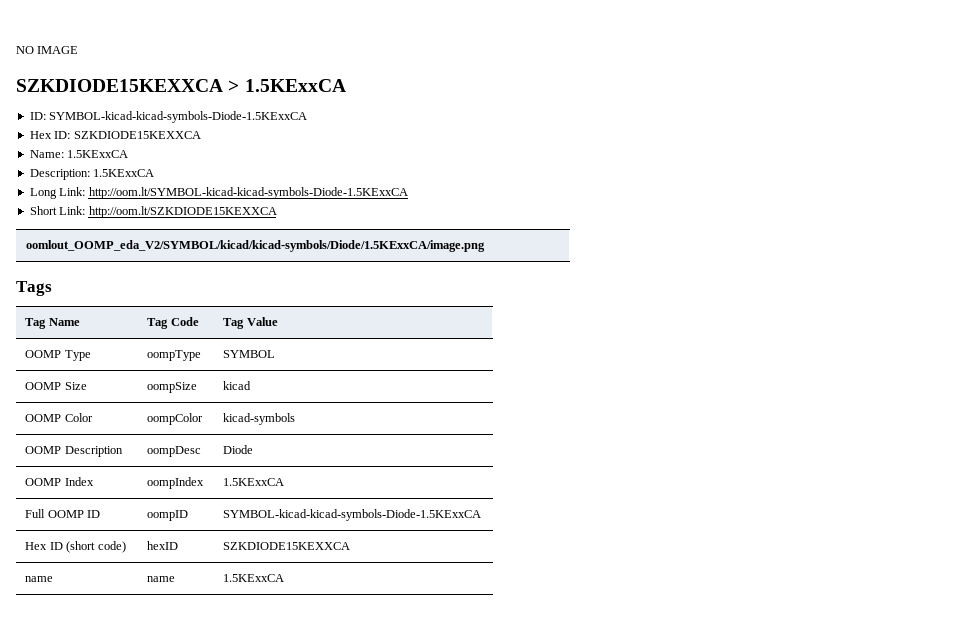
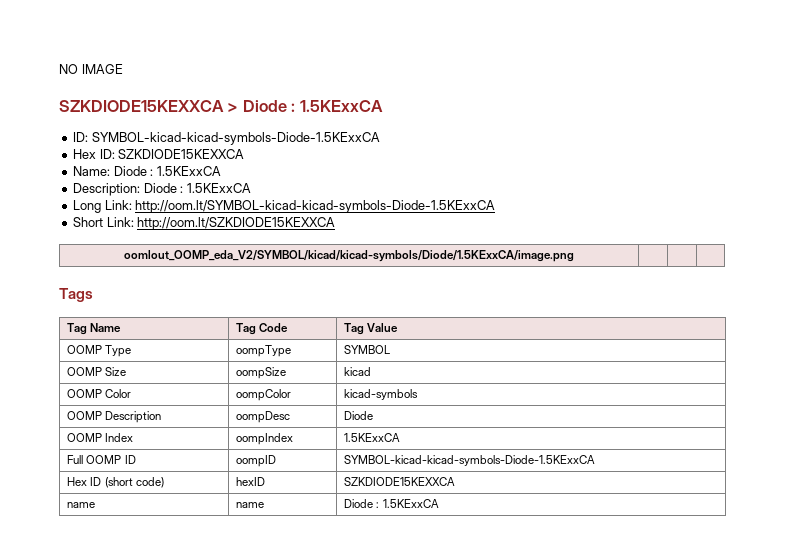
(240, 86) none -> [242,100,296,112] Diode :
(64, 154) none -> [113,166,154,176] Diode :
(90, 174) none -> [143,183,184,193] Diode :
(176, 579) none -> [344,499,380,508] Diode :

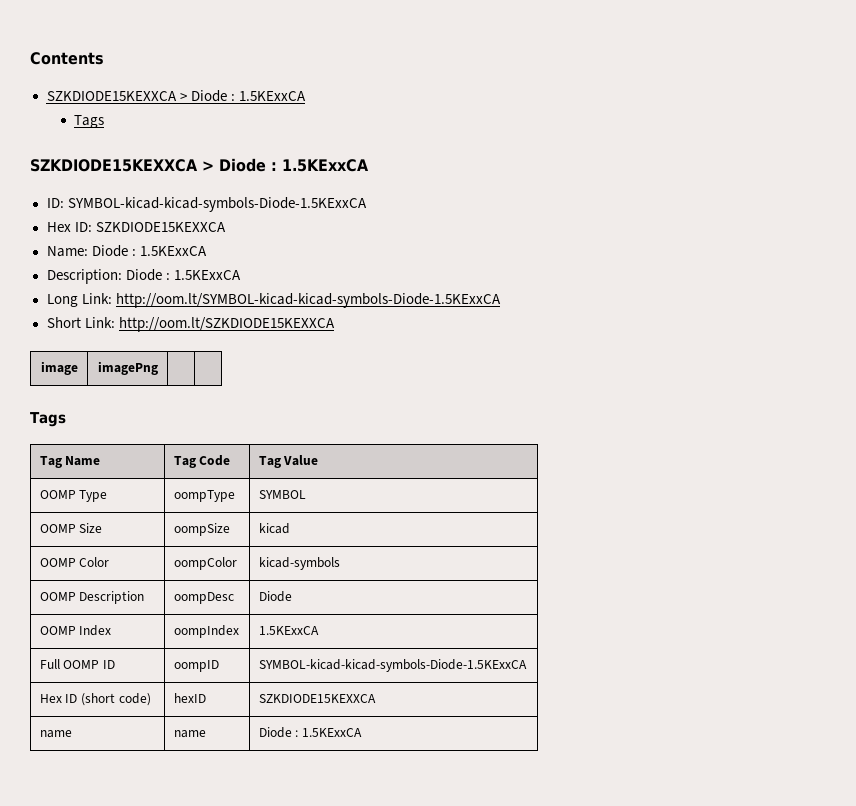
[59,64,123,74] NO IMAGE -> [30,52,104,65] [46,90,306,102] [74,115,105,128] Contents // SZKDIODE15KEXXCA > Diode : 1.5KExxCA // Tags
[124,250,574,262] oomlout_OOMP_eda_V2/SYMBOL/kicad/kicad-symbols/Diode/1.5KExxCA/image.png | -> [40,361,78,375] [97,361,158,375] image | imagePng

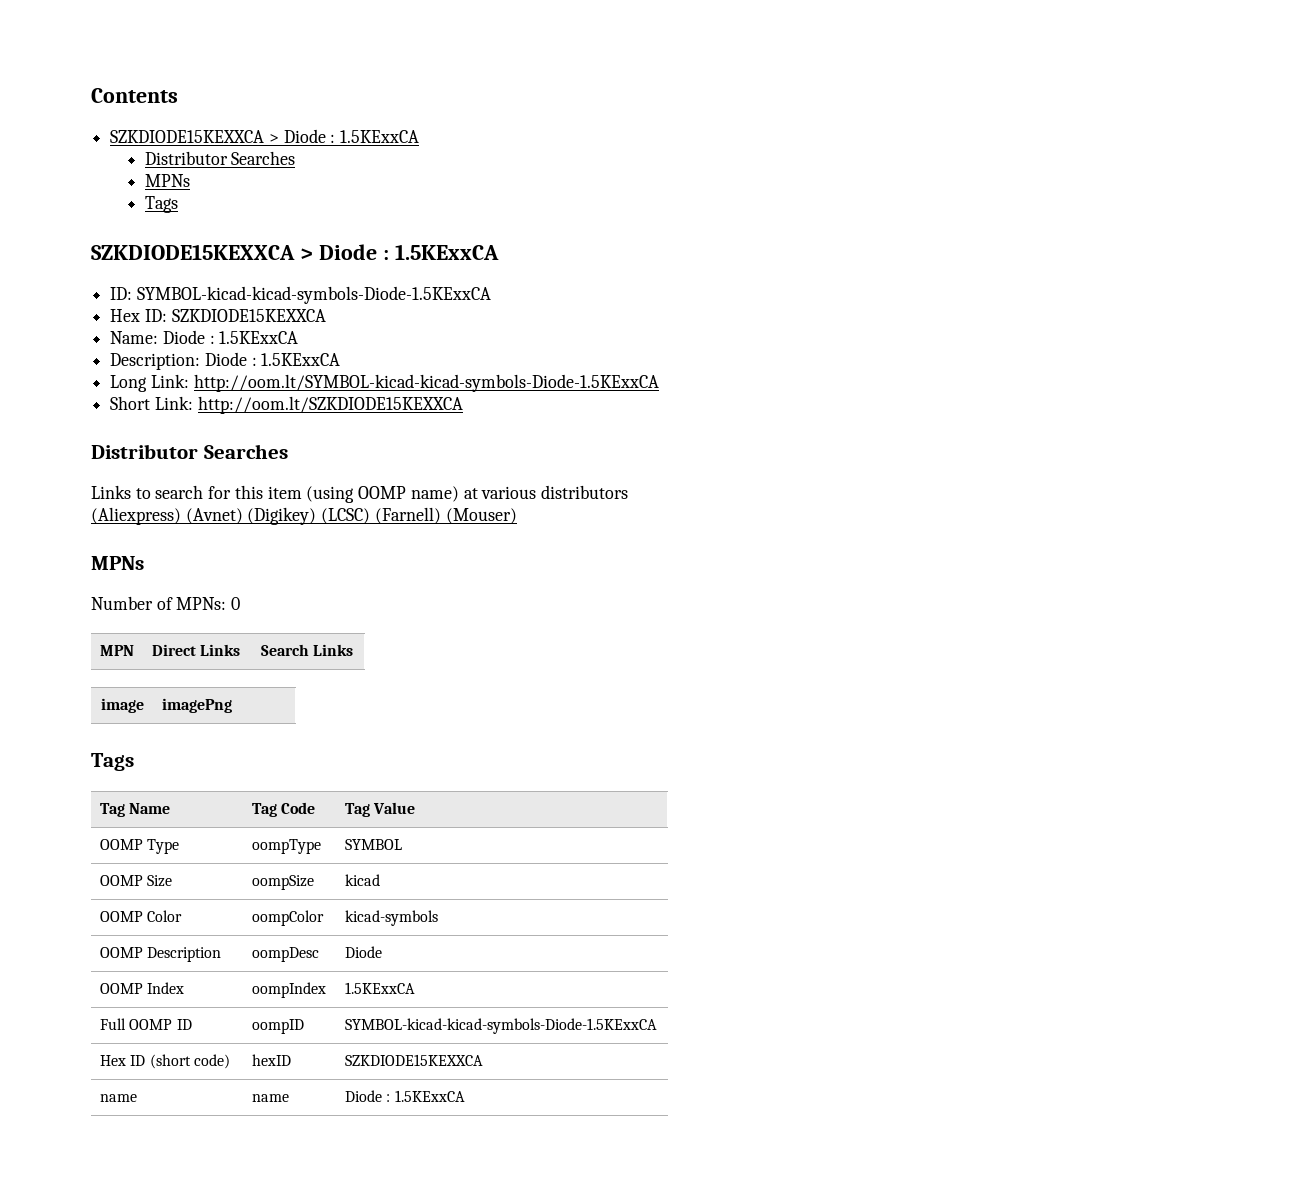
(306, 96) none -> [144,151,296,165] [144,174,190,187] // Distributor Searches // MPNs
(335, 324) none -> [91,444,288,459] [91,485,628,503] [91,507,517,525] [91,556,144,570] [91,596,241,610] [99,645,134,656] [151,644,241,656] [260,644,354,656] // Distributor Searches // Links to search for this item (using OOMP name) at various distributors // (Aliexpress) (Avnet) (Digikey) (LCSC) (Farnell) (Mouser) // MPNs // Number of MPNs: 0 // MPN | Direct Links | Search Links

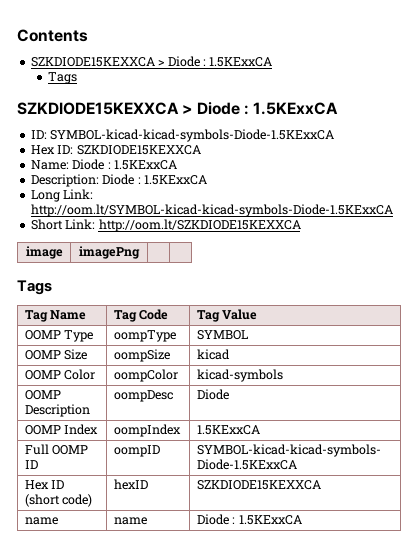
[144,151,296,165] [144,174,190,187] // Distributor Searches // MPNs -> (273, 62) none
[91,444,288,459] [91,485,628,503] [91,507,517,525] [91,556,144,570] [91,596,241,610] [99,645,134,656] [151,644,241,656] [260,644,354,656] // Distributor Searches // Links to search for this item (using OOMP name) at various distributors // (Aliexpress) (Avnet) (Digikey) (LCSC) (Farnell) (Mouser) // MPNs // Number of MPNs: 0 // MPN | Direct Links | Search Links -> (301, 225) none

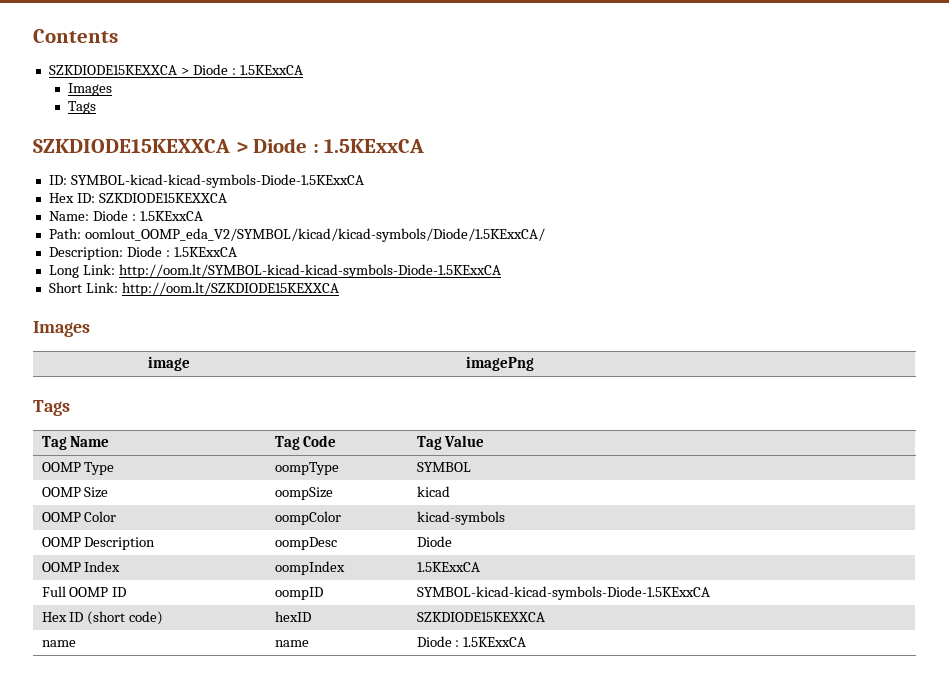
(273, 62) none -> [68,83,113,96] // Images
(177, 165) none -> [48,228,545,242] // Path: oomlout_OOMP_eda_V2/SYMBOL/kicad/kicad-symbols/Diode/1.5KExxCA/
(301, 225) none -> [33,321,90,337] // Images

